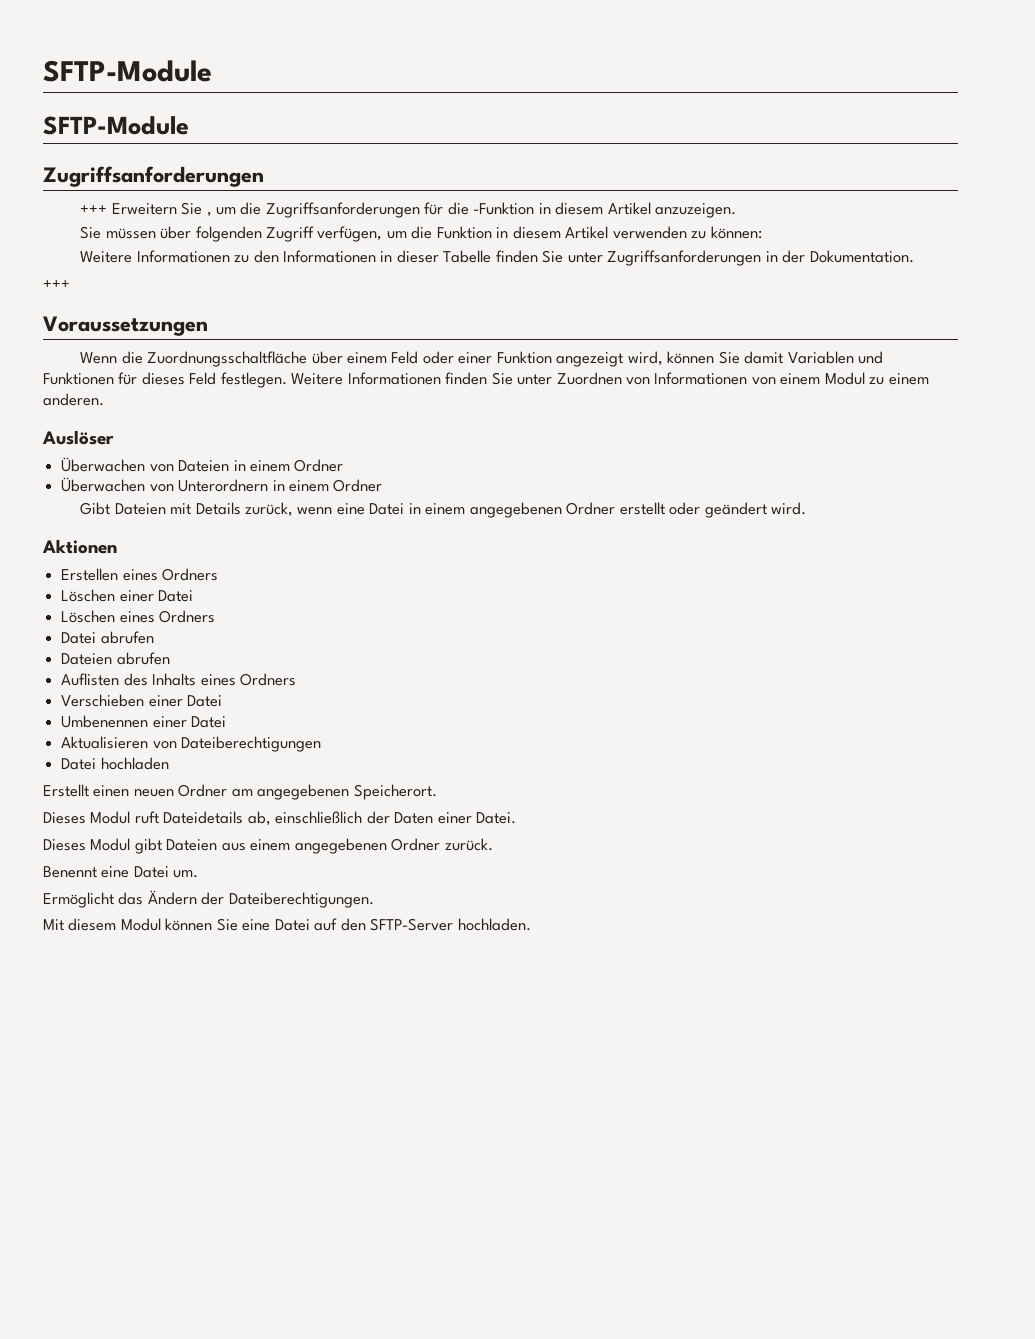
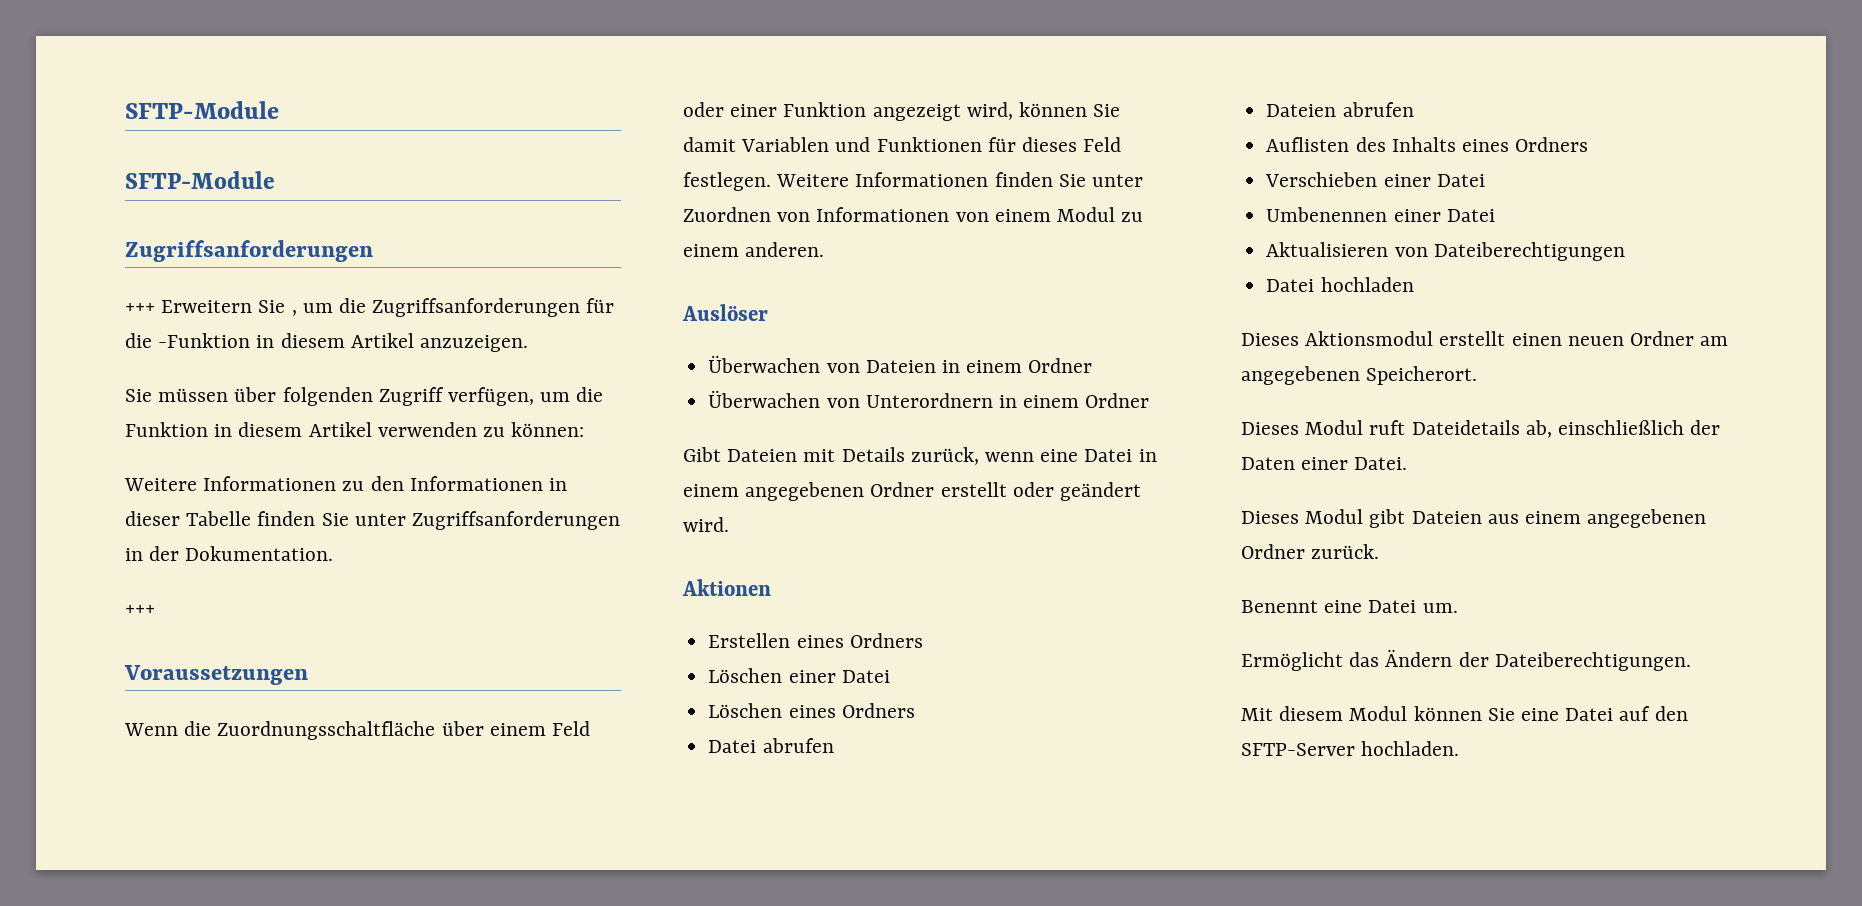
[43,784,89,797] Erstellt -> [1241,331,1506,346] Dieses Aktionsmodul erstellt

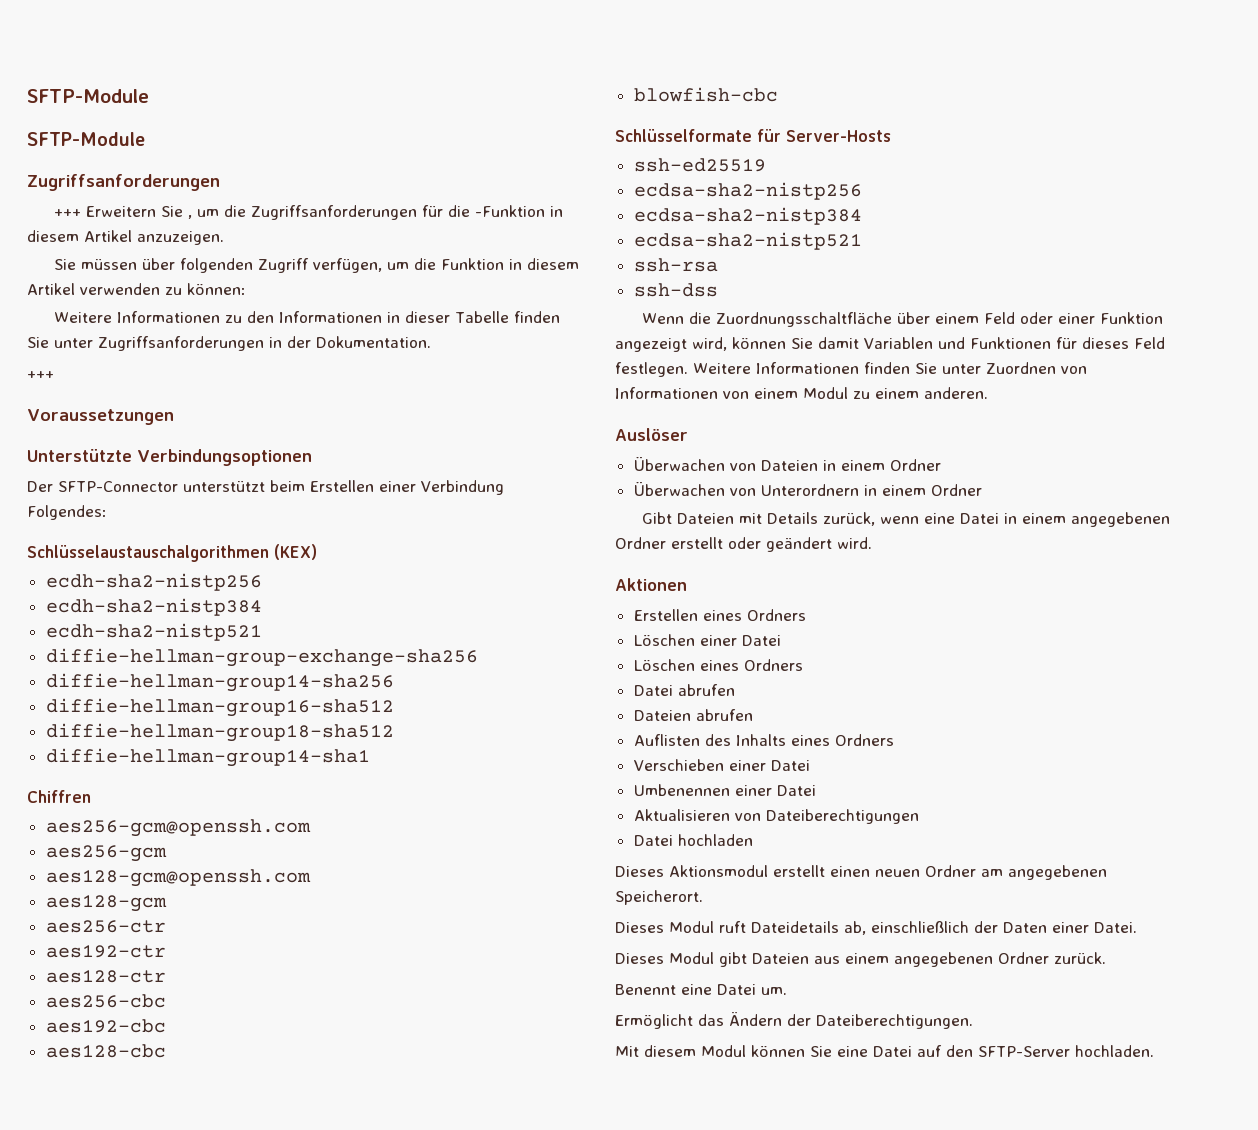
(308, 675) none -> [27,449,312,466] [27,480,504,495] [27,505,107,520] [27,544,317,562] [45,573,262,591] [45,598,262,616] [45,623,262,641] [45,648,478,667] [45,673,394,692] [45,698,394,717] [45,723,394,742] [45,748,370,767] [27,790,91,803] [45,819,311,837] [45,845,167,862] [45,869,311,887] [45,895,167,912] [45,920,166,933] [45,945,166,958] [45,970,166,983] [45,994,166,1008] [45,1019,166,1033] [45,1044,166,1058] [633,87,778,102] [615,129,891,142] [633,158,766,172] [633,182,862,200] [633,207,862,225] [633,232,862,250] [633,258,718,272] [633,283,718,297] // Unterstützte Verbindungsoptionen // Der SFTP-Connector unterstützt beim Erstellen einer Verbindung Folgendes: // Schlüsselaustauschalgorithmen (KEX) // ecdh-sha2-nistp256 // ecdh-sha2-nistp384 // ecdh-sha2-nistp521 // diffie-hellman-group-exchange-sha256 // diffie-hellman-group14-sha256 // diffie-hellman-group16-sha512 // diffie-hellman-group18-sha512 // diffie-hellman-group14-sha1 // Chiffren // aes256-gcm@openssh.com // aes256-gcm // aes128-gcm@openssh.com // aes128-gcm // aes256-ctr // aes192-ctr // aes128-ctr // aes256-cbc // aes192-cbc // aes128-cbc // blowfish-cbc // Schlüsselformate für Server-Hosts // ssh-ed25519 // ecdsa-sha2-nistp256 // ecdsa-sha2-nistp384 // ecdsa-sha2-nistp521 // ssh-rsa // ssh-dss

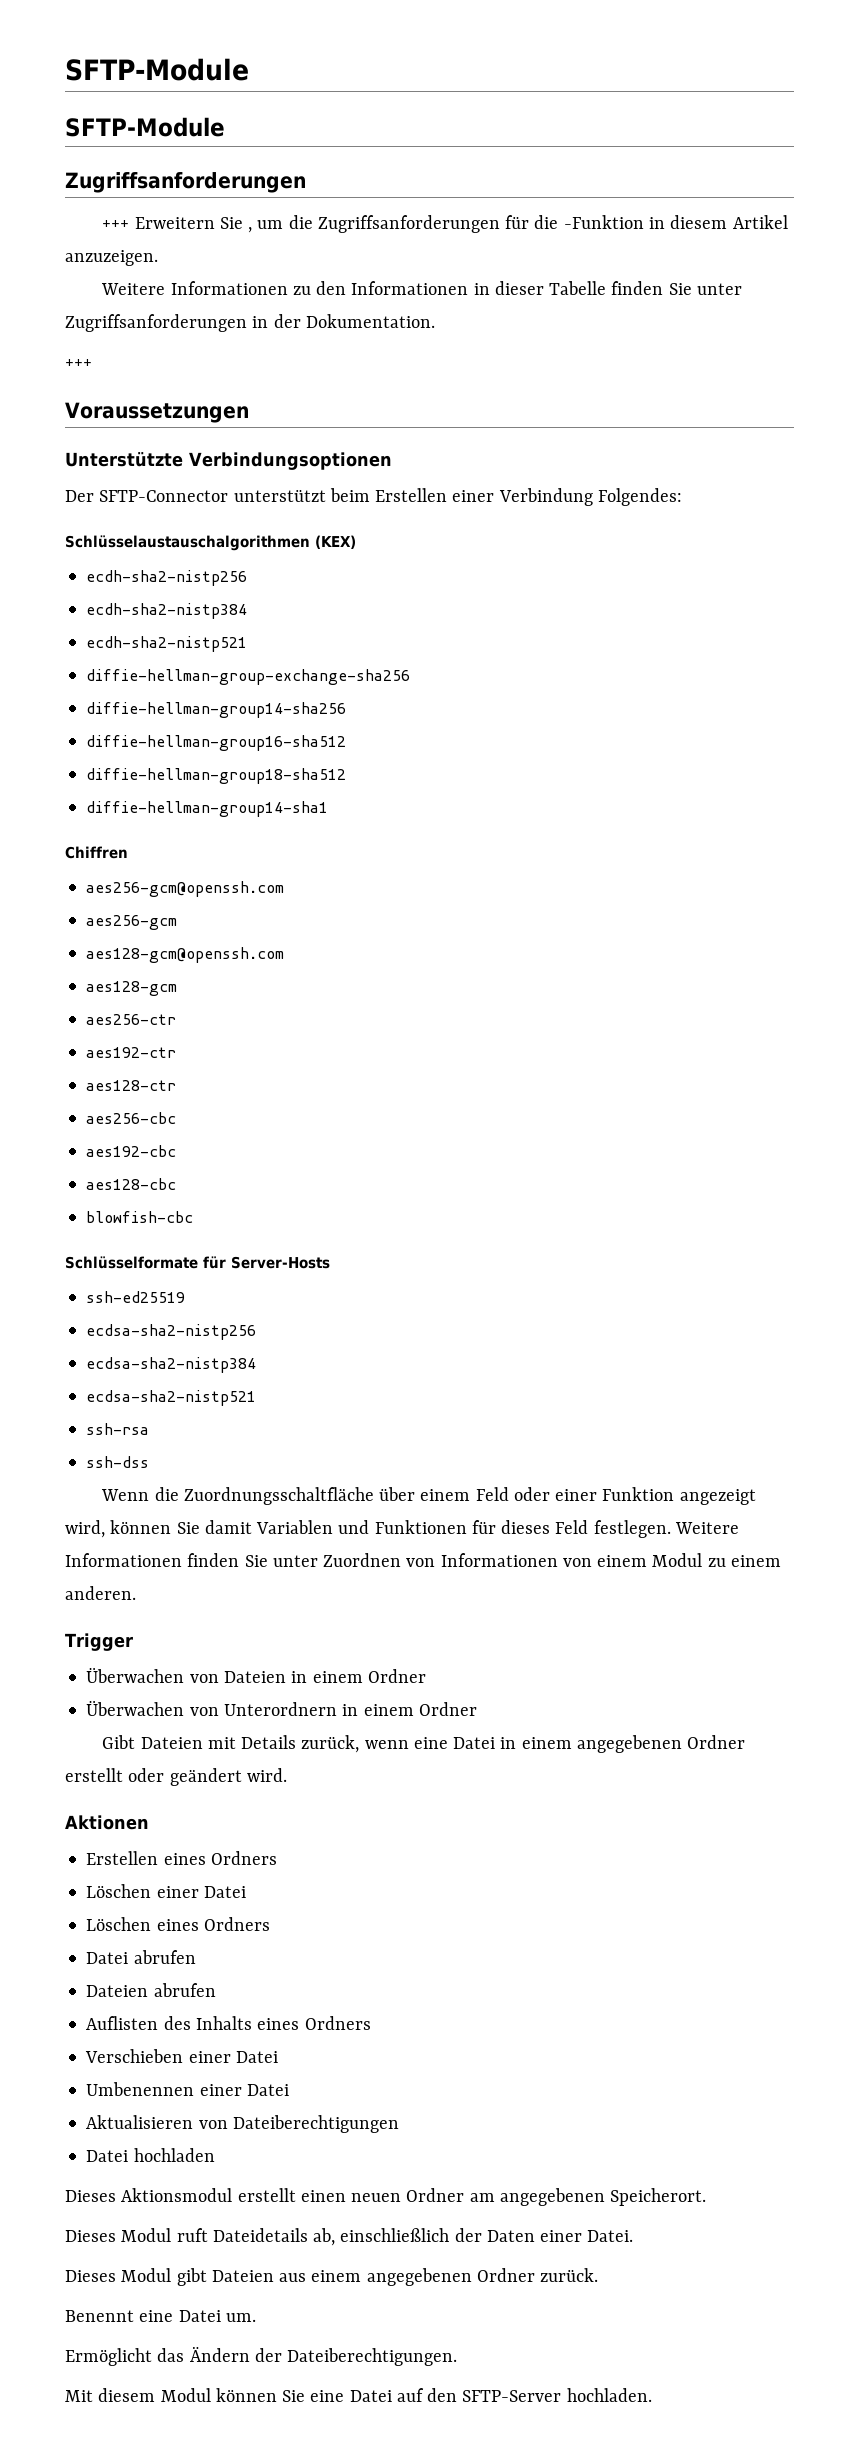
[53,258,579,273] [27,283,246,295] // Sie müssen über folgenden Zugriff verfügen, um die Funktion in diesem Artikel verwenden zu können: -> (158, 258) none
[615,428,688,441] Auslöser -> [65,1633,133,1651] Trigger

